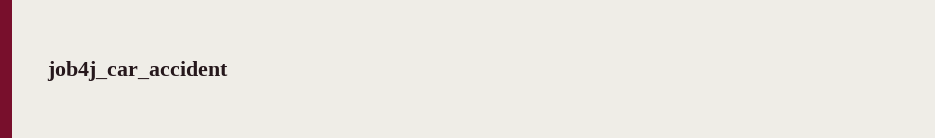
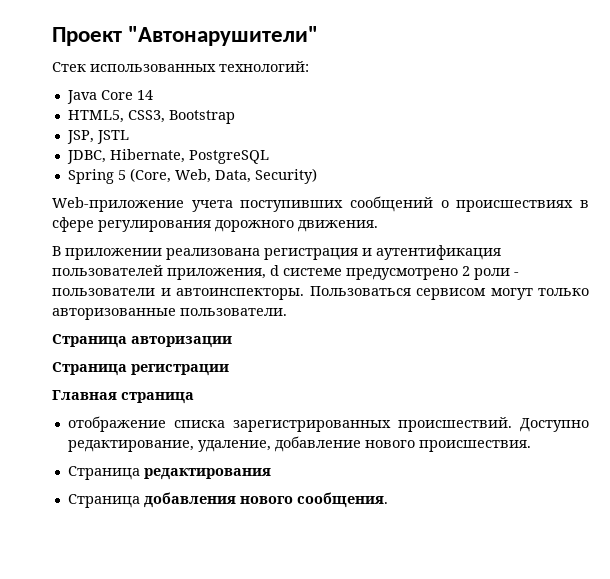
[47,61,228,81] job4j_car_accident -> [52,26,319,46] [52,61,309,72] [66,90,153,104] [67,110,235,124] [66,130,129,144] [66,149,269,164] [67,168,317,184] [52,196,589,212] [52,217,378,232] [52,245,501,260] [52,265,519,280] [52,286,589,300] [52,308,287,320] [52,334,232,348] [52,362,229,376] [52,390,194,404] [67,416,589,432] [67,436,531,452] [67,466,271,480] [67,492,388,508] Проект "Автонарушители" // Стек использованных технологий: // Java Core 14 // HTML5, CSS3, Bootstrap // JSP, JSTL // JDBC, Hibernate, PostgreSQL // Spring 5 (Core, Web, Data, Security) // Web-приложение учета поступивших сообщений о происшествиях в сфере регулирования дорожного движения. // В приложении реализована регистрация и аутентификация пользователей приложения, d системе предусмотрено 2 роли - пользователи и автоинспекторы. Пользоваться сервисом могут только авторизованные пользователи. // Страница авторизации // Страница регистрации // Главная страница // отображение списка зарегистрированных происшествий. Доступно редактирование, удаление, добавление нового происшествия. // Страница редактирования // Страница добавления нового сообщения.

